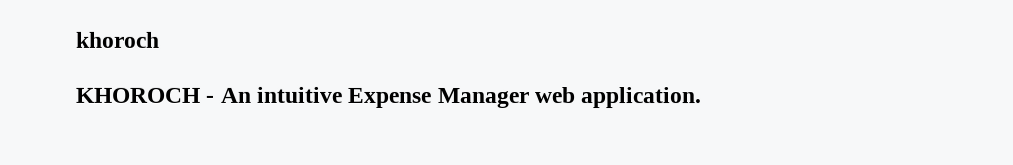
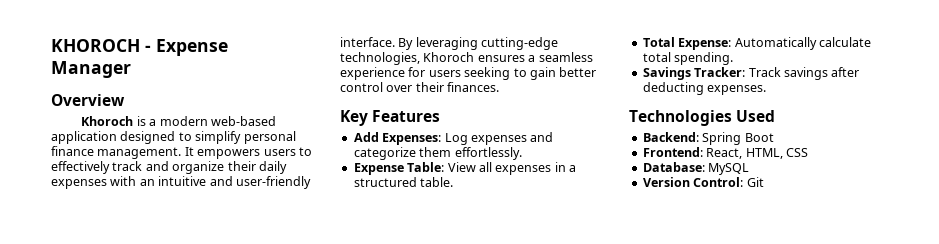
[76,31,160,48] khoroch // -> (51, 45) none
[219,86,343,103] An intuitive -> (151, 48) none
[534,87,702,109] web application. -> [51,94,125,106] [81,116,276,126] [51,131,296,144] [51,146,312,159] [51,161,287,174] [51,176,311,189] [340,37,559,50] [340,52,593,65] [340,67,597,80] [340,82,500,92] [340,110,441,126] [353,132,554,145] [353,147,522,160] [353,162,576,175] [353,177,454,187] [642,37,871,50] [642,52,734,65] [642,67,860,80] [642,82,767,95] [629,110,776,126] [642,132,774,145] [642,147,808,159] [642,162,750,175] [642,177,764,187] // Overview // Khoroch is a modern web-based application designed to simplify personal finance management. It empowers users to effectively track and organize their daily expenses with an intuitive and user-friendly interface. By leveraging cutting-edge technologies, Khoroch ensures a seamless experience for users seeking to gain better control over their finances. // Key Features // Add Expenses: Log expenses and categorize them effortlessly. // Expense Table: View all expenses in a structured table. // Total Expense: Automatically calculate total spending. // Savings Tracker: Track savings after deducting expenses. // Technologies Used // Backend: Spring Boot // Frontend: React, HTML, CSS // Database: MySQL // Version Control: Git

